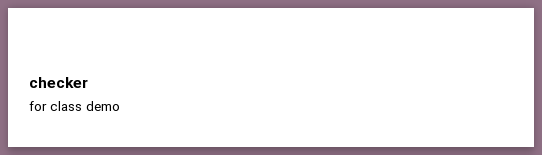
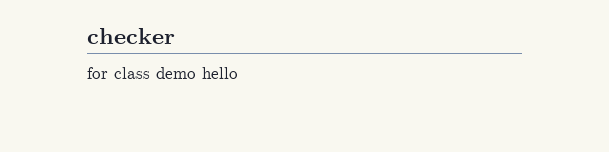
(120, 106) none -> [202,67,238,79] hello

